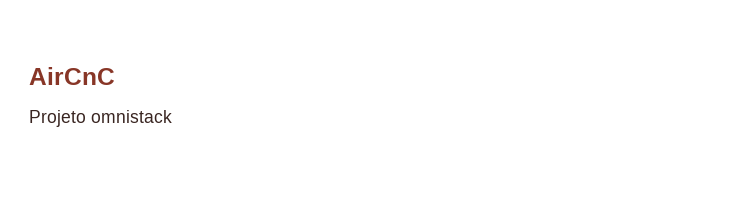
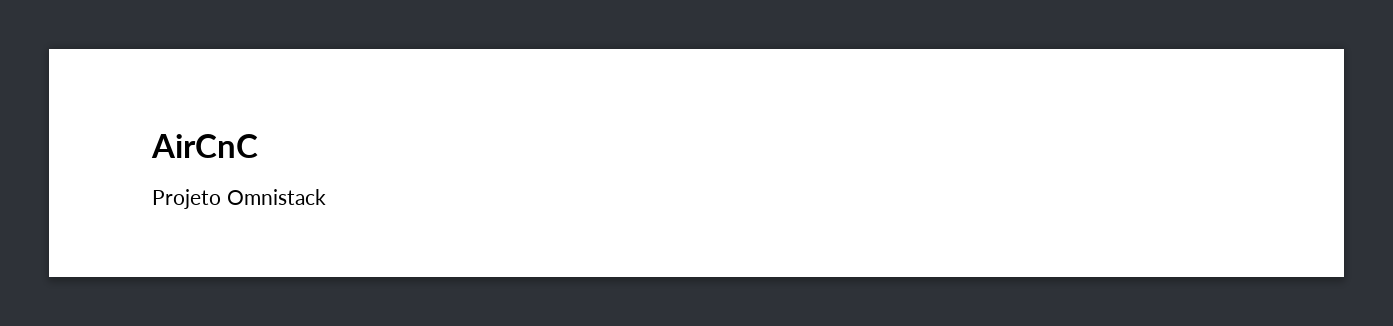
[91,110,172,123] omnistack -> [226,189,326,205] Omnistack

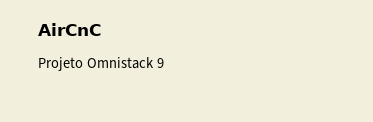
(326, 197) none -> [156,58,164,68] 9

